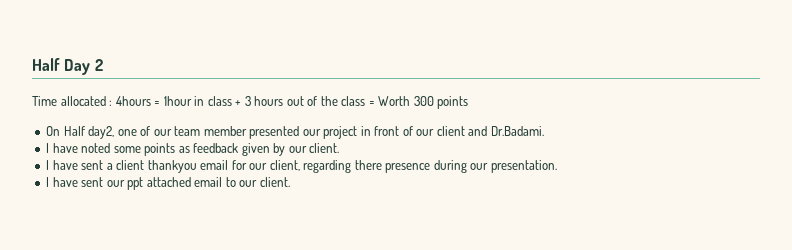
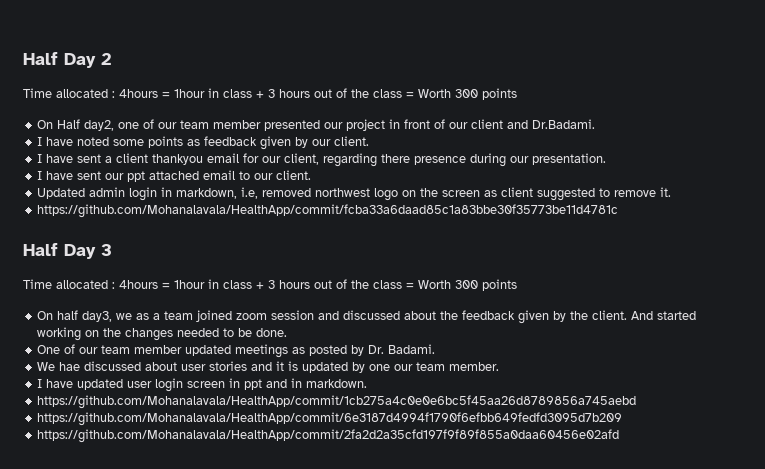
(290, 182) none -> [37,187,672,201] [37,204,619,218] [23,243,112,259] [23,279,517,291] [37,310,697,324] [37,327,288,341] [37,344,436,358] [37,361,500,373] [37,378,368,392] [37,395,637,409] [37,412,623,426] [37,429,620,443] // Updated admin login in markdown, i.e, removed northwest logo on the screen as client suggested to remove it. // https://github.com/Mohanalavala/HealthApp/commit/fcba33a6daad85c1a83bbe30f35773be11d4781c // Half Day 3 // Time allocated : 4hours = 1hour in class + 3 hours out of the class = Worth 300 points // On half day3, we as a team joined zoom session and discussed about the feedback given by the client. And started working on the changes needed to be done. // One of our team member updated meetings as posted by Dr. Badami. // We hae discussed about user stories and it is updated by one our team member. // I have updated user login screen in ppt and in markdown. // https://github.com/Mohanalavala/HealthApp/commit/1cb275a4c0e0e6bc5f45aa26d8789856a745aebd // https://github.com/Mohanalavala/HealthApp/commit/6e3187d4994f1790f6efbb649fedfd3095d7b209 // https://github.com/Mohanalavala/HealthApp/commit/2fa2d2a35cfd197f9f89f855a0daa60456e02afd

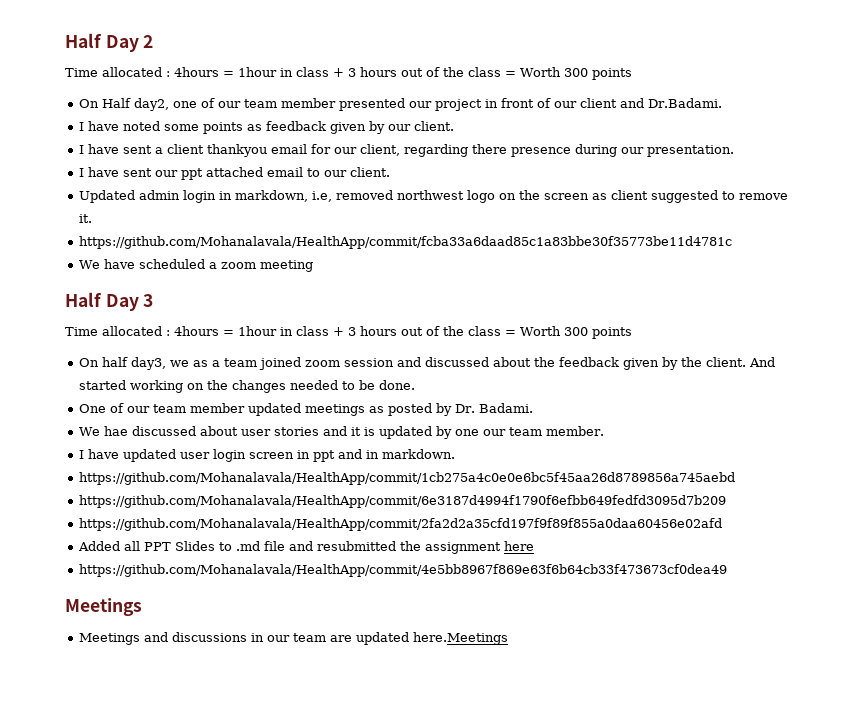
(619, 211) none -> [79,259,314,272] // We have scheduled a zoom meeting
(620, 436) none -> [78,541,535,554] [79,564,728,577] [65,598,142,616] [79,632,509,645] // Added all PPT Slides to .md file and resubmitted the assignment here // https://github.com/Mohanalavala/HealthApp/commit/4e5bb8967f869e63f6b64cb33f473673cf0dea49 // Meetings // Meetings and discussions in our team are updated here.Meetings

